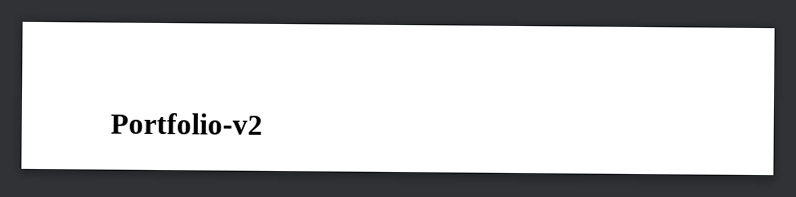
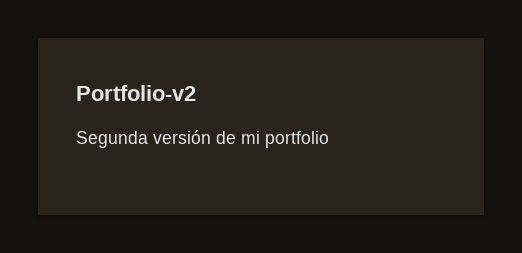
(263, 123) none -> [76,130,329,148] // Segunda versión de mi portfolio

